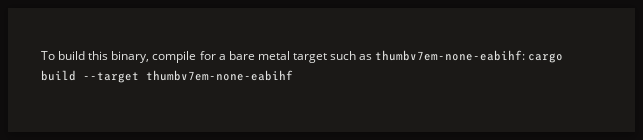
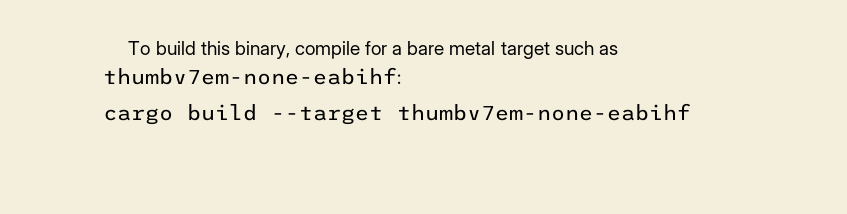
(526, 55) none -> (401, 76) //

